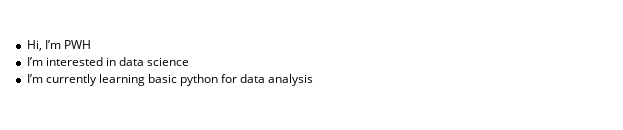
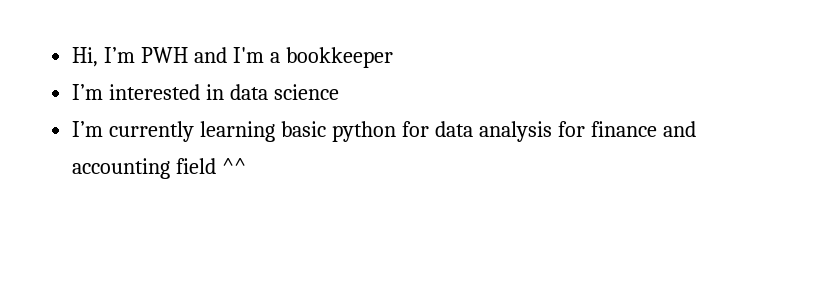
(91, 44) none -> [194,47,393,68] and I'm a bookkeeper
(314, 80) none -> [557,121,696,137] [72,158,247,179] for finance and accounting field ^^

